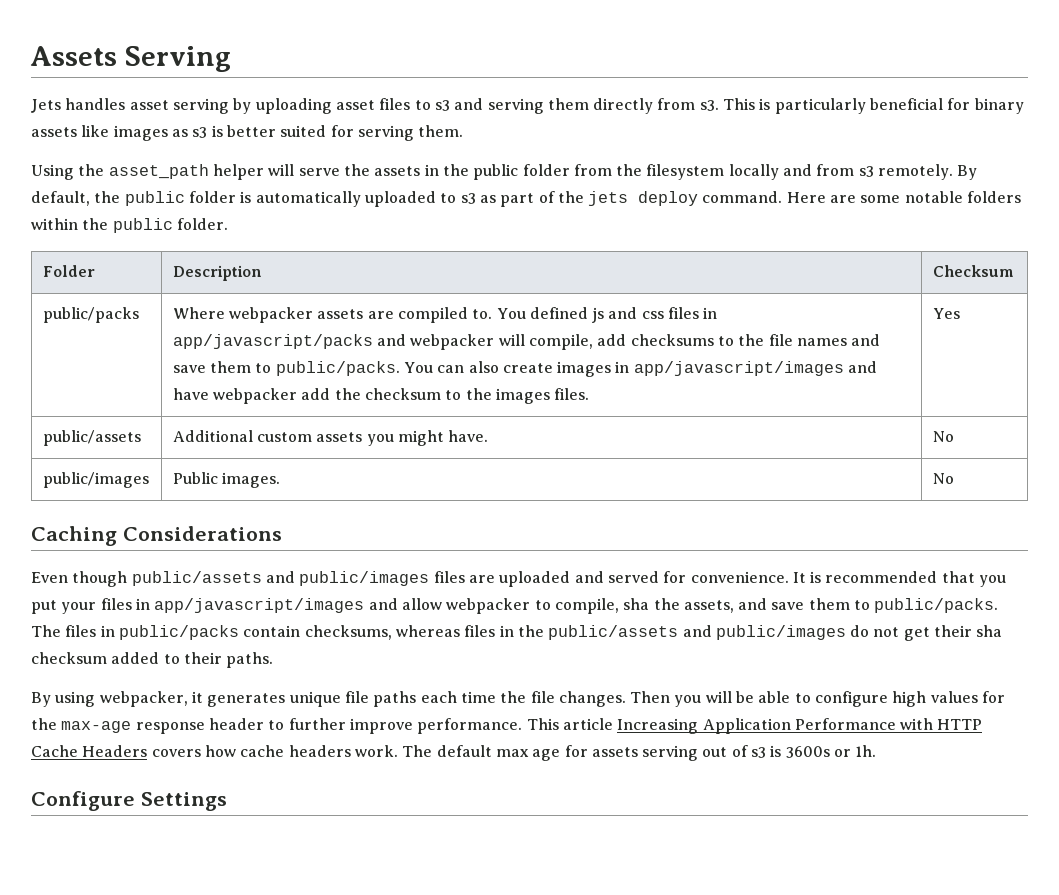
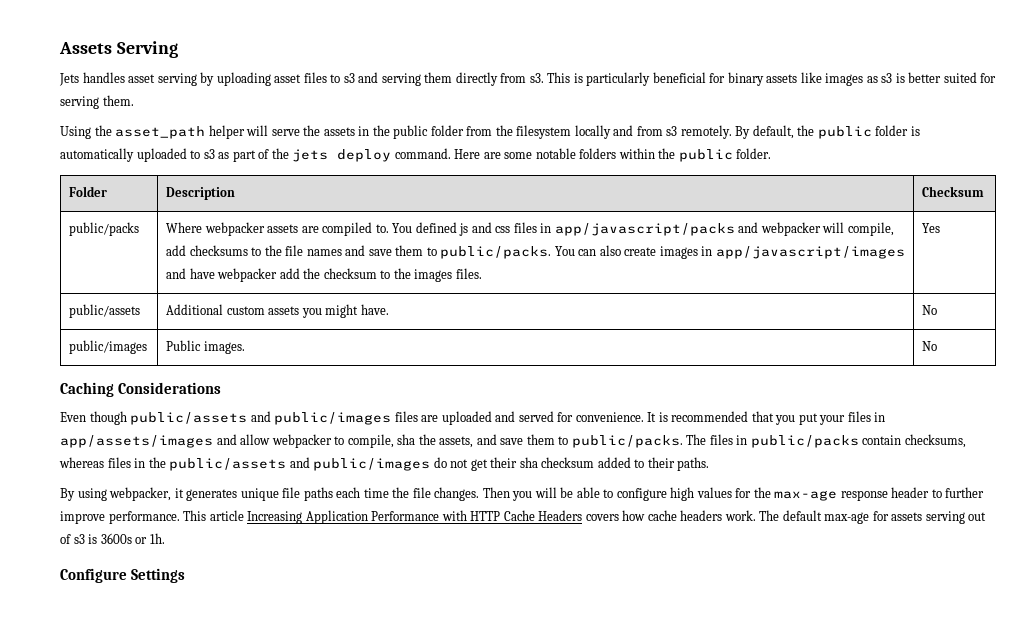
[154,598,365,613] app/javascript/images -> [60,435,213,448] app/assets/images
[495,749,561,761] max age -> [824,512,870,524] max-age

